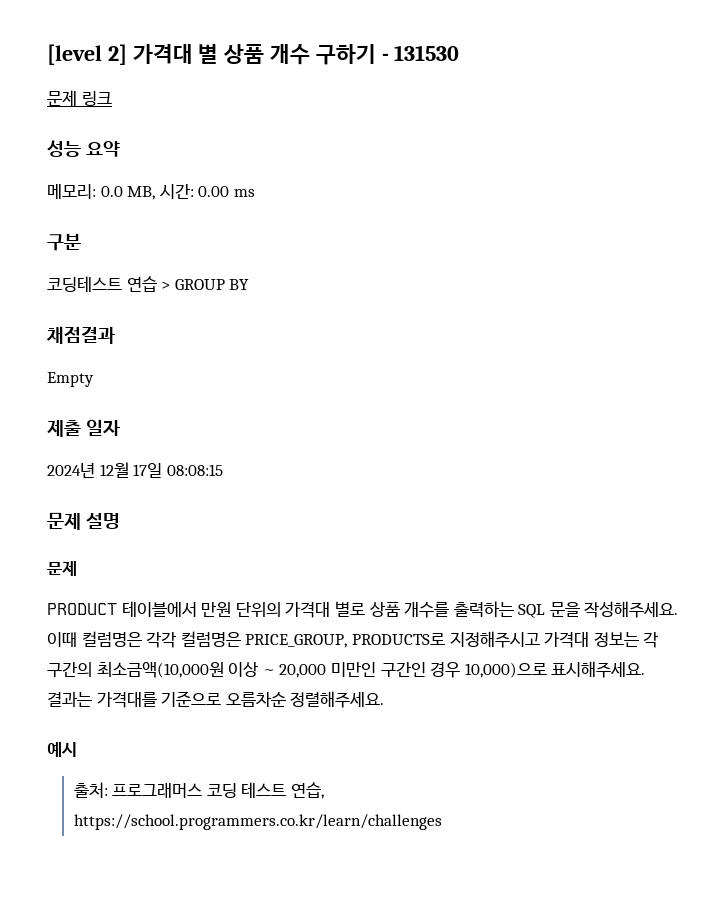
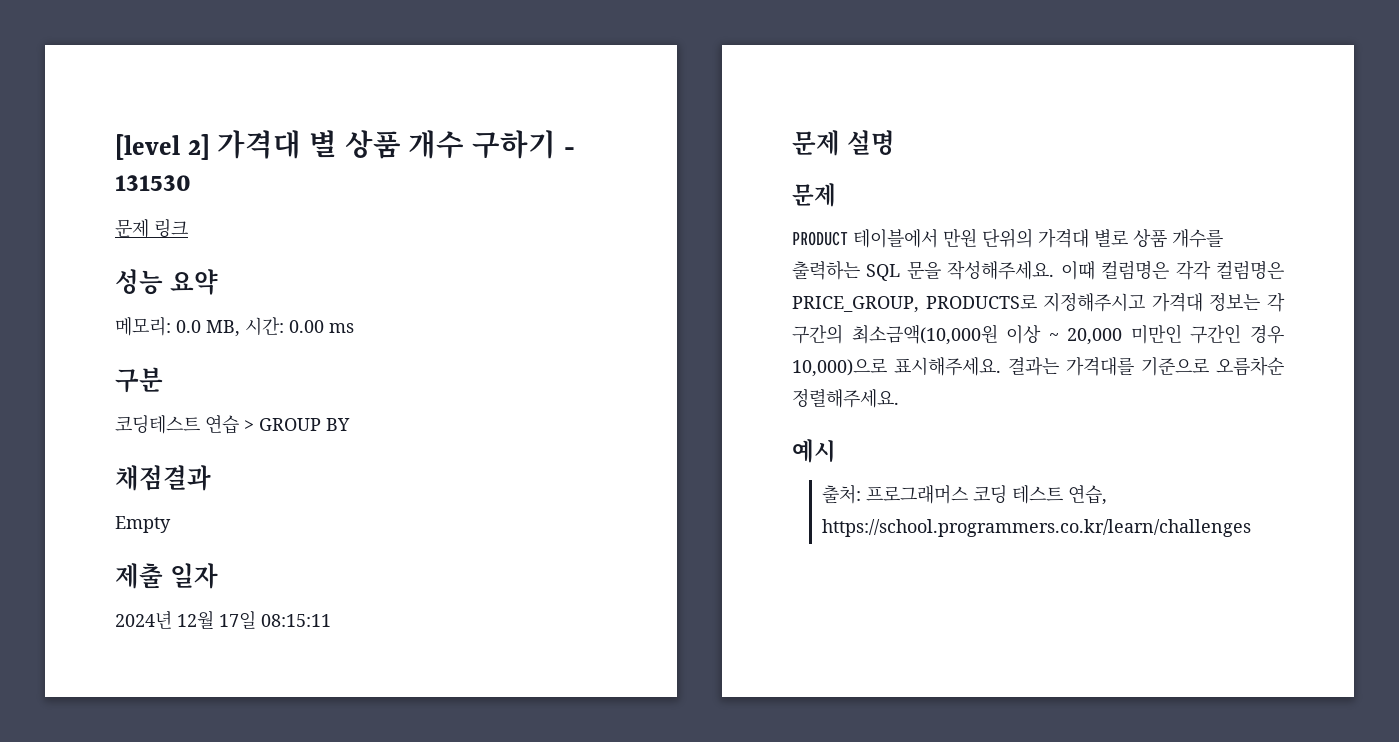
[166,464,223,476] 08:08:15 -> [261,614,331,627] 08:15:11

